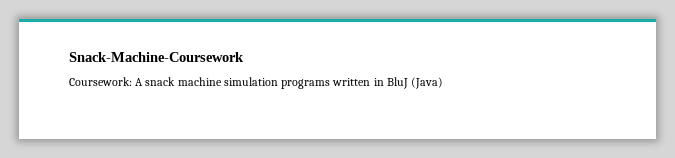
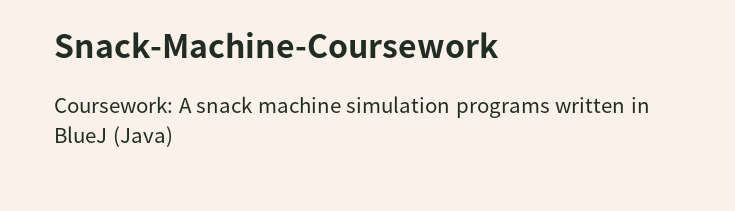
[386,77,408,89] BluJ -> [54,126,107,143] BlueJ

